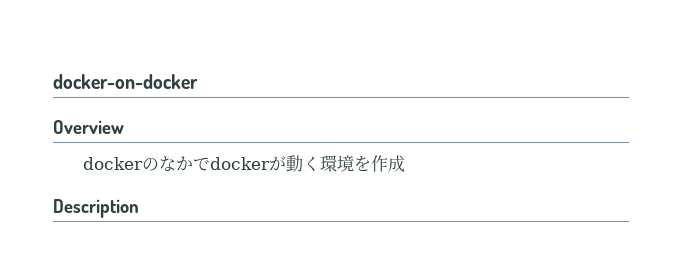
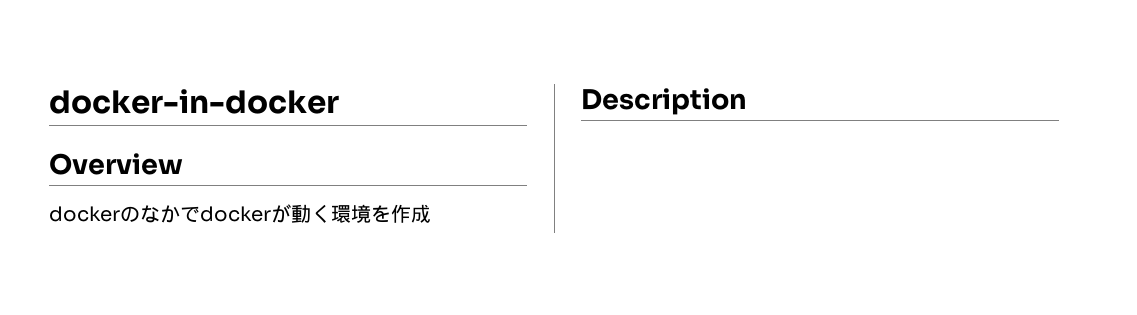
[53,74,198,89] docker-on-docker -> [49,89,339,114] docker-in-docker

